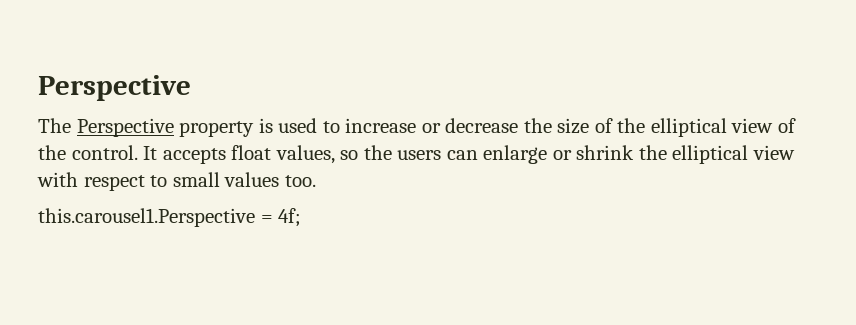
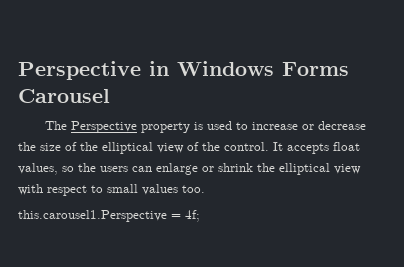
[38,75,191,101] Perspective -> [18,61,349,80] [18,89,110,103] Perspective in Windows Forms Carousel

